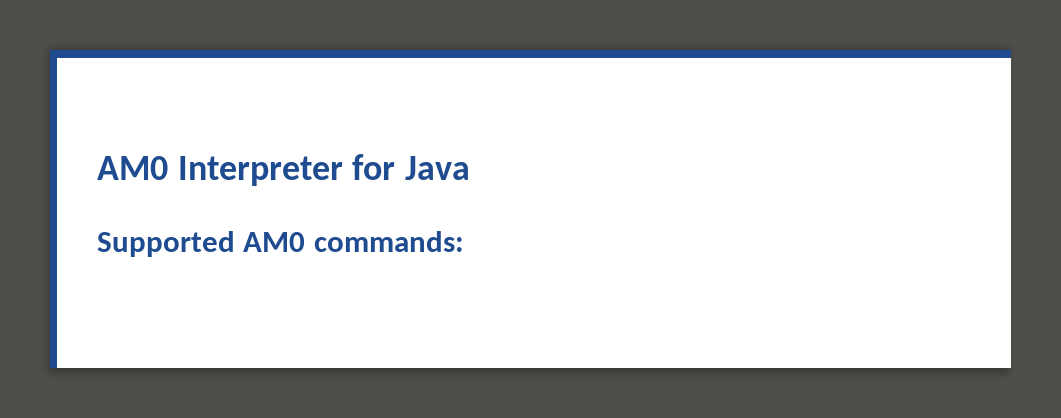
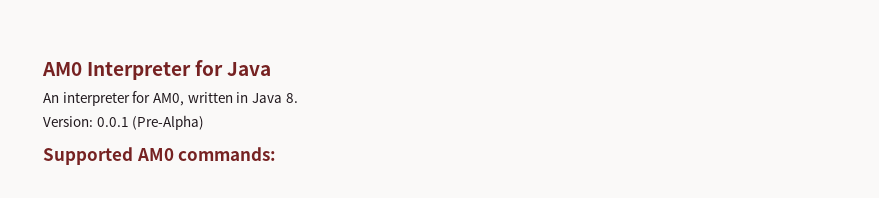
(471, 168) none -> [43,91,298,106] [43,115,205,130] // An interpreter for AM0, written in Java 8. // Version: 0.0.1 (Pre-Alpha)

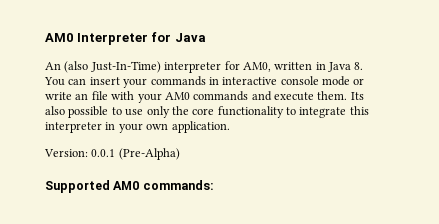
(59, 98) none -> [64,61,161,73] (also Just-In-Time)
(298, 98) none -> [44,76,365,88] [45,91,364,103] [45,106,369,118] [45,121,230,133] You can insert your commands in interactive console mode or write an file with your AM0 commands and execute them. Its also possible to use only the core functionality to integrate this interpreter in your own application.

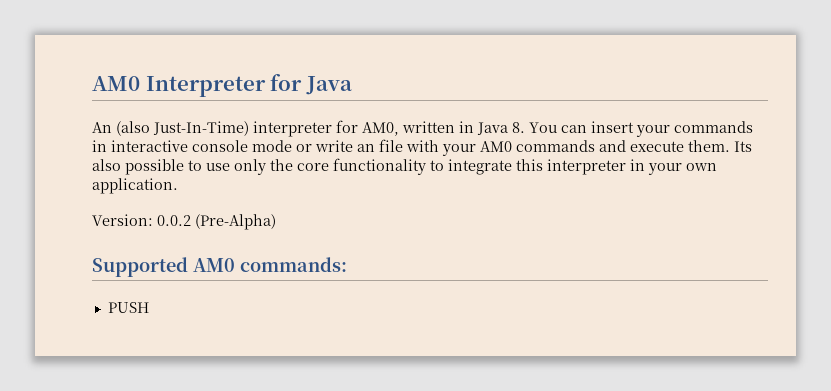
[91,149,116,157] 0.0.1 -> [157,215,191,226] 0.0.2
(214, 185) none -> [107,302,149,313] // PUSH

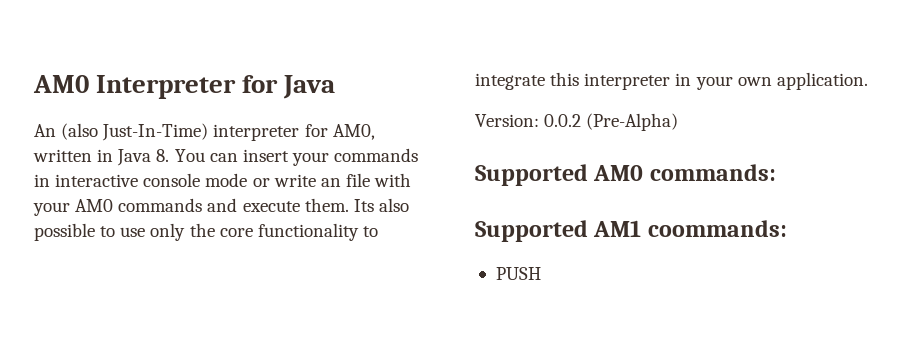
(347, 264) none -> [475,220,787,242] // Supported AM1 coommands:

